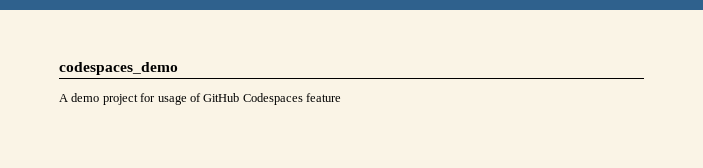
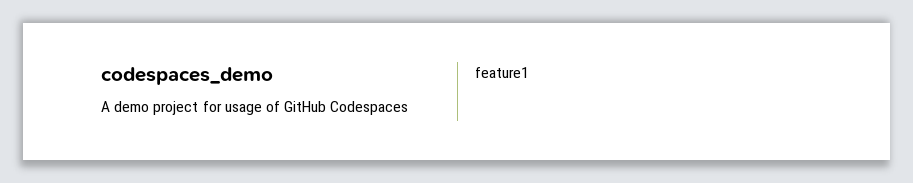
[306,93,341,102] feature -> [475,67,529,78] feature1

